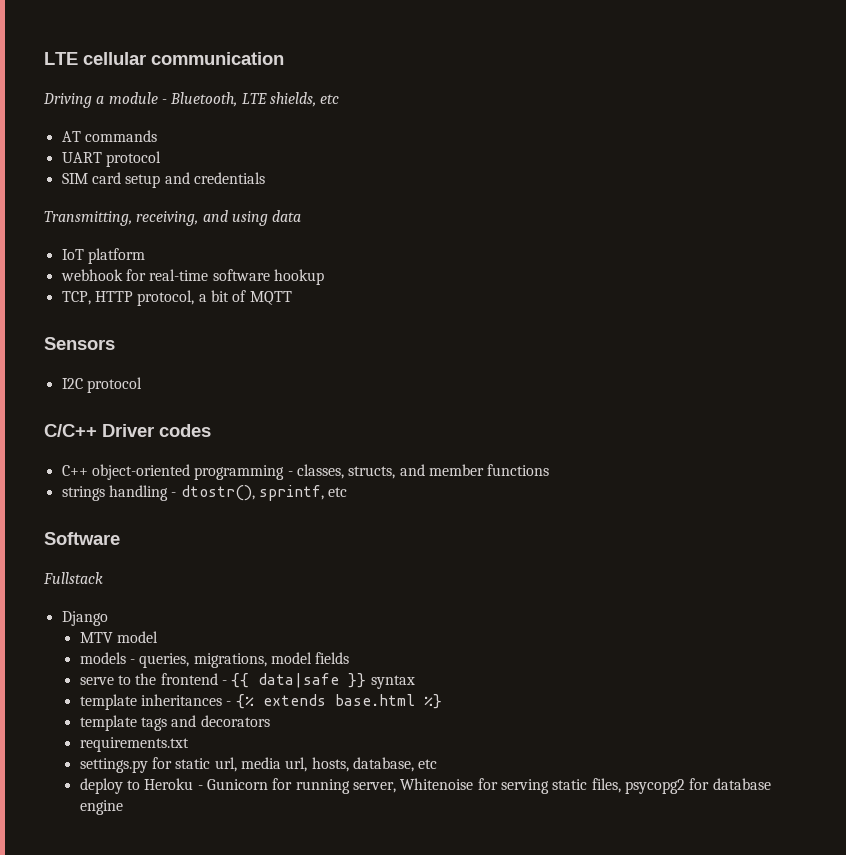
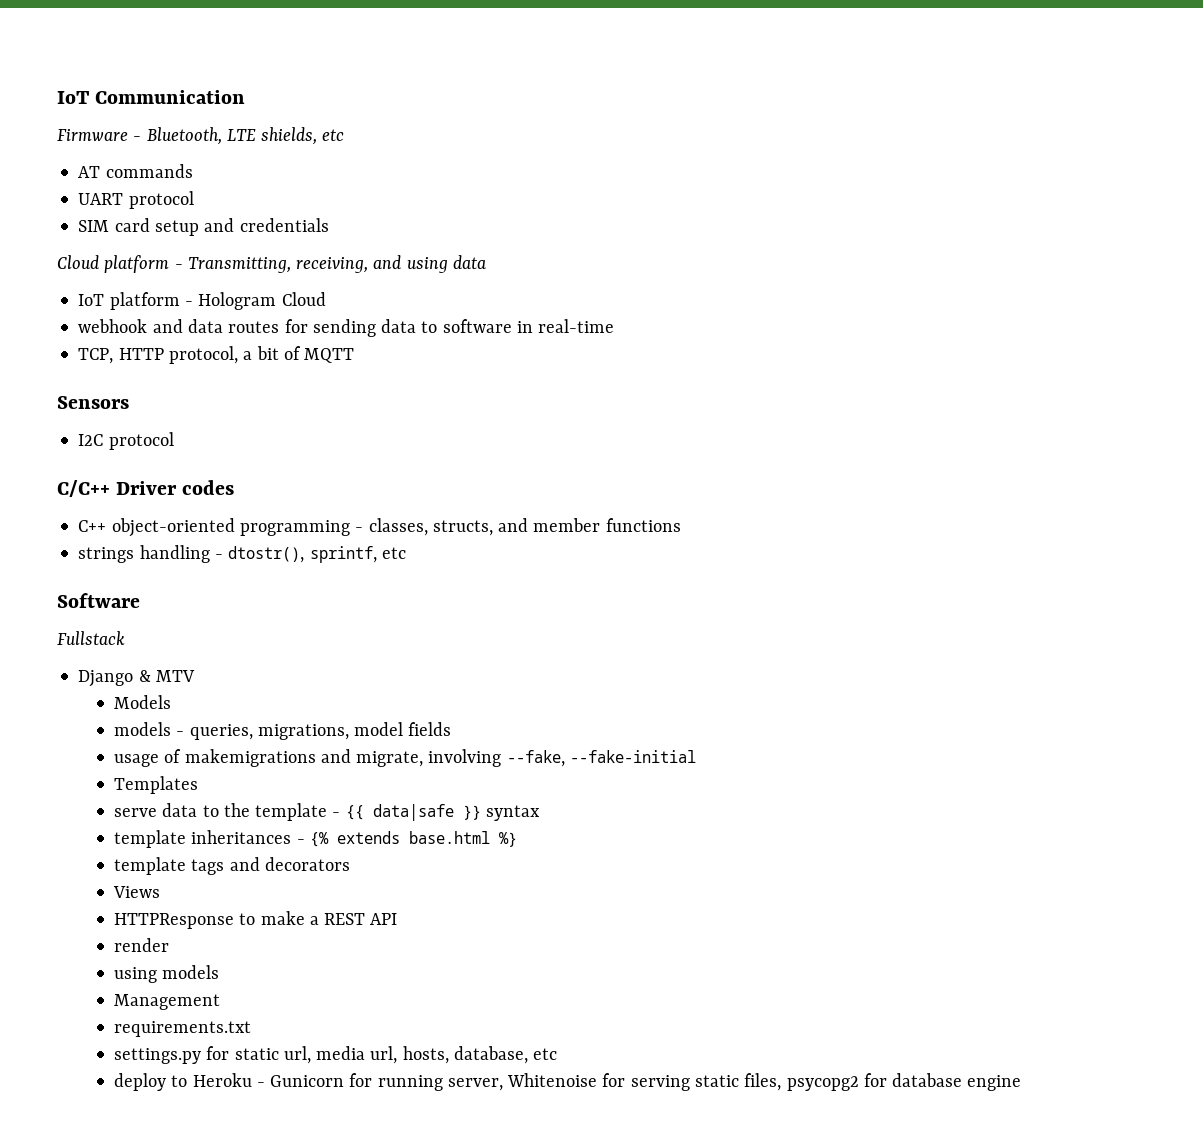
[44,52,284,65] [43,92,158,108] LTE cellular communication // Driving a module -> [57,90,246,104] [57,129,128,141] IoT Communication // Firmware
(265, 178) none -> [57,255,183,273] Cloud platform -
[60,269,146,281] // webhook for -> [184,292,326,310] [78,319,533,337] - Hologram Cloud // webhook and data routes for sending data to software in
[212,269,324,285] software hookup -> (615, 326) none
[79,631,159,643] // MTV model -> [138,670,195,682] [114,695,172,709] & MTV // Models
(350, 658) none -> [114,749,696,767] [114,776,199,794] // usage of makemigrations and migrate, involving --fake, --fake-initial // Templates
(114, 681) none -> [162,803,198,817] data
[160,673,218,685] frontend -> [255,803,328,821] template
(270, 721) none -> [113,886,161,898] [114,911,398,929] [114,938,170,952] [114,965,220,983] [114,994,221,1010] // Views // HTTPResponse to make a REST API // render // using models // Management

